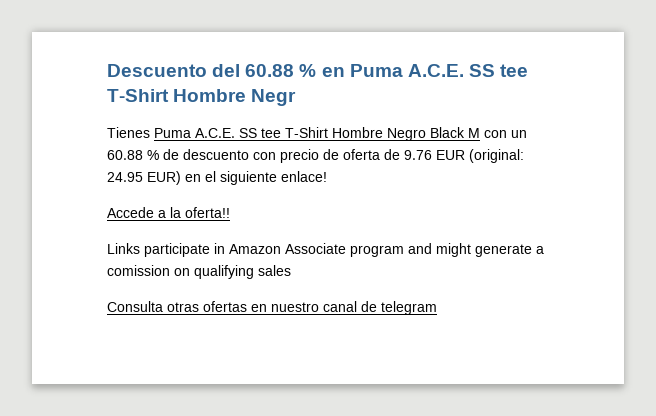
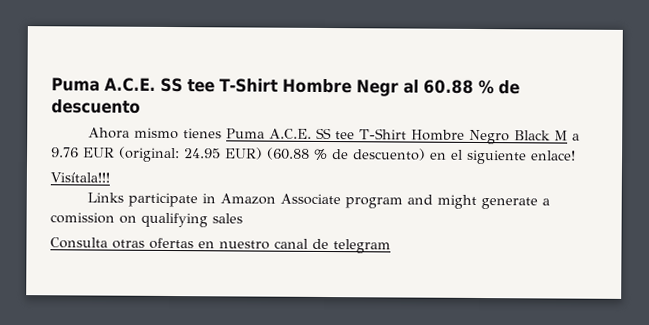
[107,64,345,77] Descuento del 60.88 % en -> (51, 84) none
[107,127,150,138] // Tienes -> [402,79,520,95] [51,99,141,114] [87,127,222,140] al 60.88 % de descuento // Ahora mismo tienes
[484,130,527,138] [107,149,400,163] con un 60.88 % de descuento con precio de oferta de -> [571,133,580,141] a
(181, 178) none -> [267,147,426,161] (60.88 % de descuento)
[107,207,230,218] Accede a la oferta!! -> [50,172,110,183] Visítala!!!

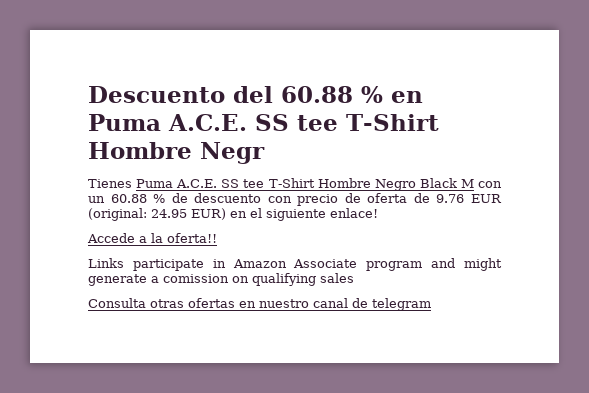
(51, 84) none -> [88,86,423,103] Descuento del 60.88 % en
[402,79,520,95] [51,99,141,114] [87,127,222,140] al 60.88 % de descuento // Ahora mismo tienes -> [88,179,132,188] // Tienes
[571,133,580,141] a -> [478,181,502,188] [88,193,430,206] con un 60.88 % de descuento con precio de oferta de
[267,147,426,161] (60.88 % de descuento) -> (226, 214) none
[50,172,110,183] Visítala!!! -> [87,233,217,243] Accede a la oferta!!

